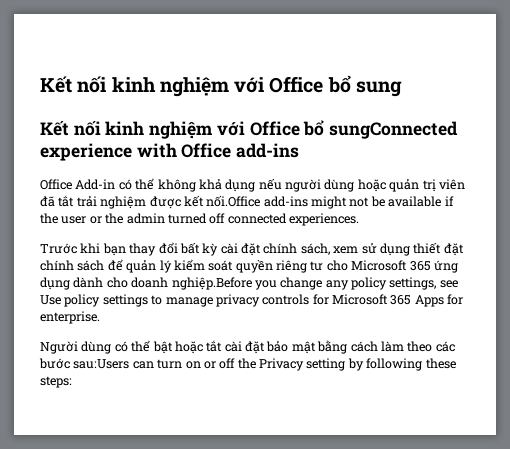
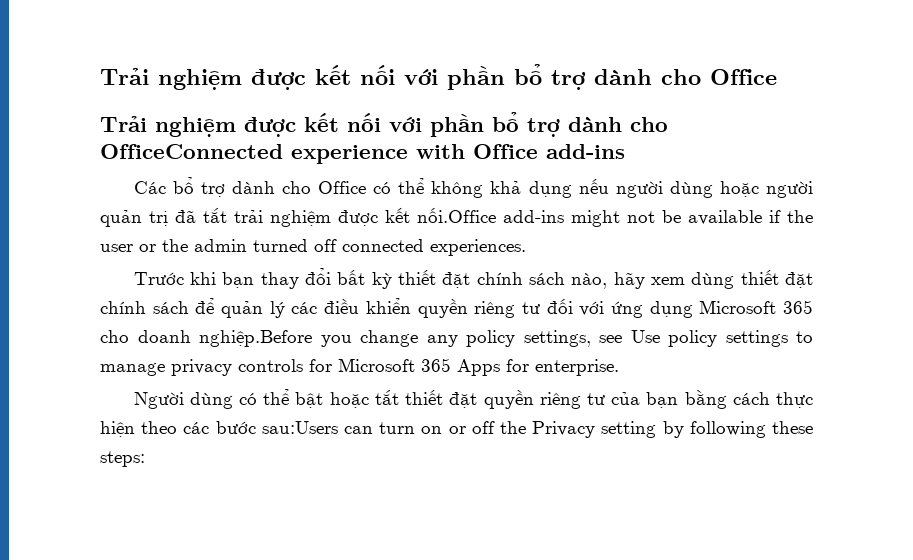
[40,75,402,97] [40,120,459,139] [40,143,300,161] [40,179,116,190] Kết nối kinh nghiệm với Office bổ sung // Kết nối kinh nghiệm với Office bổ sungConnected experience with Office add-ins // Office Add-in -> [100,64,777,90] [100,112,668,137] [100,144,625,164] [133,177,367,197] Trải nghiệm được kết nối với phần bổ trợ dành cho Office // Trải nghiệm được kết nối với phần bổ trợ dành cho OfficeConnected experience with Office add-ins // Các bổ trợ dành cho Office
(386, 185) none -> [765,181,813,198] người
[438,179,465,190] viên -> (168, 218) none
[220,242,410,256] cài đặt chính sách, xem sử dụng -> [397,269,735,289] thiết đặt chính sách nào, hãy xem dùng
[173,259,458,273] [40,277,104,290] kiểm soát quyền riêng tư cho Microsoft 365 ứng dụng dành -> [291,298,813,318] các điều khiển quyền riêng tư đối với ứng dụng Microsoft 365
[224,340,404,354] cài đặt bảo mật bằng cách làm -> [405,389,814,409] [100,421,135,437] thiết đặt quyền riêng tư của bạn bằng cách thực hiện

